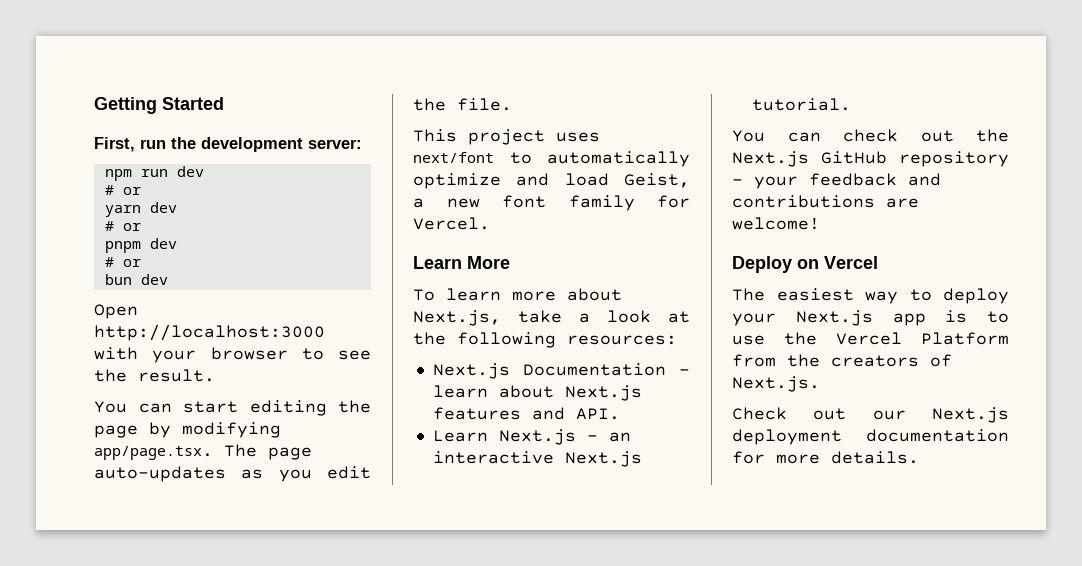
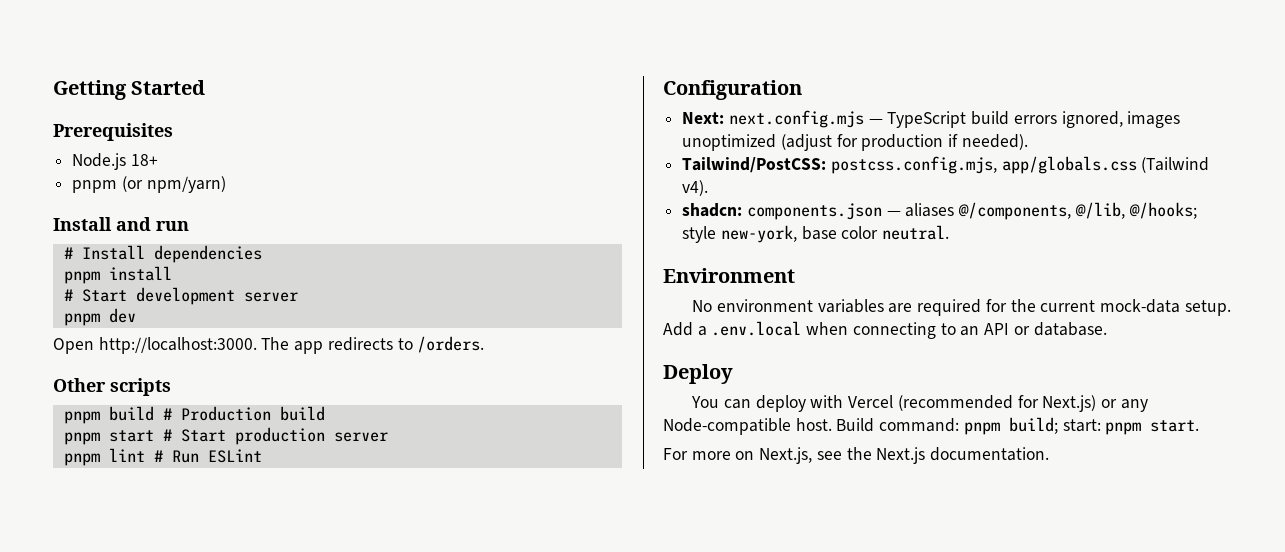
[94,137,362,152] [104,166,204,181] [104,185,141,195] [104,202,177,217] [104,221,141,231] [104,238,177,253] [104,257,141,267] [104,274,168,285] [94,304,138,319] [94,324,325,341] [94,347,371,363] [94,369,215,382] [94,400,371,416] [94,422,281,438] [94,444,312,460] [94,466,371,482] [413,98,512,111] [413,129,600,145] [413,151,690,167] [413,173,690,189] [413,195,690,211] [413,217,490,230] [413,256,510,269] [413,288,622,301] [413,310,690,326] [413,332,677,348] [432,363,690,379] [432,385,642,401] [432,407,620,420] [432,429,631,445] [432,451,642,467] [751,98,851,111] [732,129,1009,142] [732,151,1009,167] [732,173,941,189] [732,195,919,208] [732,217,820,230] [732,256,878,273] [732,288,1009,304] [732,310,1009,326] [732,332,1009,345] [732,354,952,367] [732,376,820,392] [732,407,1009,423] [732,429,1009,445] [732,451,919,464] First, run the development server: // npm run dev // # or // yarn dev // # or // pnpm dev // # or // bun dev // Open http://localhost:3000 with your browser to see the result. // You can start editing the page by modifying app/page.tsx. The page auto-updates as you edit the file. // This project uses next/font to automatically optimize and load Geist, a new font family for Vercel. // Learn More // To learn more about Next.js, take a look at the following resources: // Next.js Documentation - learn about Next.js features and API. // Learn Next.js - an interactive Next.js tutorial. // You can check out the Next.js GitHub repository - your feedback and contributions are welcome! // Deploy on Vercel // The easiest way to deploy your Next.js app is to use the Vercel Platform from the creators of Next.js. // Check out our Next.js deployment documentation for more details. -> [53,123,173,141] [72,153,158,170] [72,176,226,193] [53,217,189,231] [63,245,262,263] [63,266,172,284] [63,287,298,305] [63,308,136,326] [53,336,485,354] [53,378,171,396] [63,406,325,424] [63,427,388,445] [63,448,262,466] [663,80,802,100] [682,110,1181,128] [682,134,1028,151] [682,156,1210,174] [682,180,709,196] [682,202,1197,220] [682,225,950,243] [663,268,795,283] [692,299,1231,316] [663,321,1107,339] [663,364,733,384] [691,395,1148,412] [663,417,1200,435] [663,447,1050,464] Prerequisites // Node.js 18+ // pnpm (or npm/yarn) // Install and run // # Install dependencies // pnpm install // # Start development server // pnpm dev // Open http://localhost:3000. The app redirects to /orders. // Other scripts // pnpm build # Production build // pnpm start # Start production server // pnpm lint # Run ESLint // Configuration // Next: next.config.mjs — TypeScript build errors ignored, images unoptimized (adjust for production if needed). // Tailwind/PostCSS: postcss.config.mjs, app/globals.css (Tailwind v4). // shadcn: components.json — aliases @/components, @/lib, @/hooks; style new-york, base color neutral. // Environment // No environment variables are required for the current mock-data setup. Add a .env.local when connecting to an API or database. // Deploy // You can deploy with Vercel (recommended for Next.js) or any Node-compatible host. Build command: pnpm build; start: pnpm start. // For more on Next.js, see the Next.js documentation.

